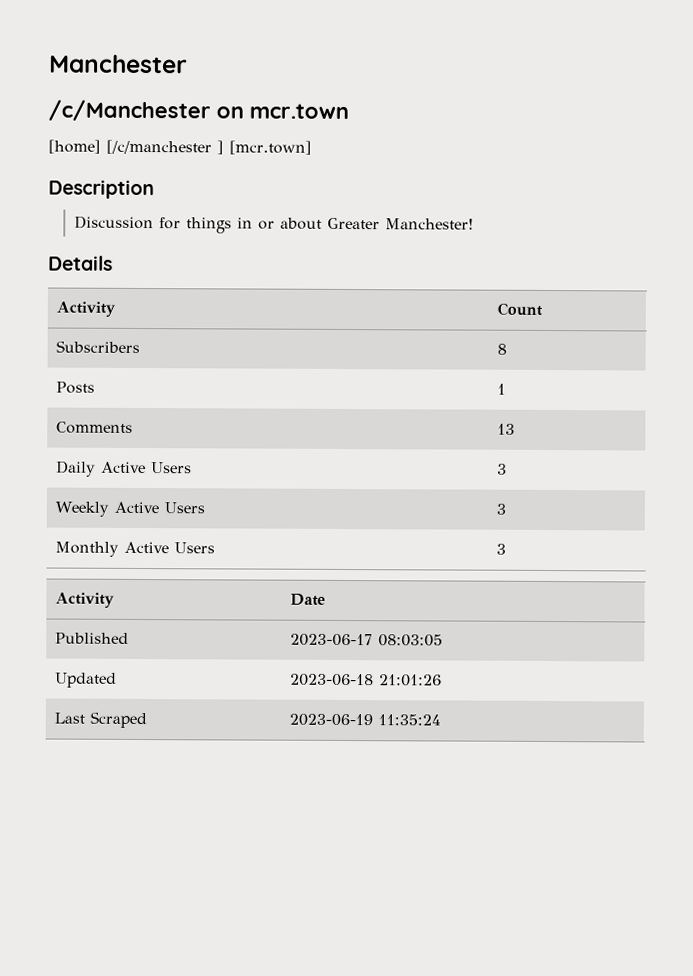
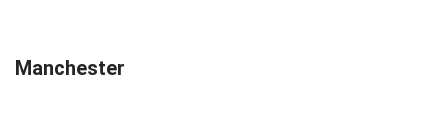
[48,99,349,122] [48,139,312,155] [48,179,155,200] [73,215,474,234] [48,255,113,271] [56,301,117,317] [497,302,544,316] [56,340,141,353] [497,343,508,355] [56,381,96,394] [497,383,507,395] [56,421,134,434] [497,423,516,435] [56,460,193,477] [497,463,508,475] [55,501,206,517] [496,503,507,515] [55,541,216,557] [496,543,507,555] [55,592,116,608] [290,593,327,606] [55,632,130,644] [290,633,444,647] [55,672,118,688] [290,673,443,687] [54,711,148,729] [289,713,442,727] // /c/Manchester on mcr.town // [home] [/c/manchester ] [mcr.town] // Description // Discussion for things in or about Greater Manchester! // Details // Activity | Count // Subscribers | 8 // Posts | 1 // Comments | 13 // Daily Active Users | 3 // Weekly Active Users | 3 // Monthly Active Users | 3 // Activity | Date // Published | 2023-06-17 08:03:05 // Updated | 2023-06-18 21:01:26 // Last Scraped | 2023-06-19 11:35:24 -> (125, 67) none

